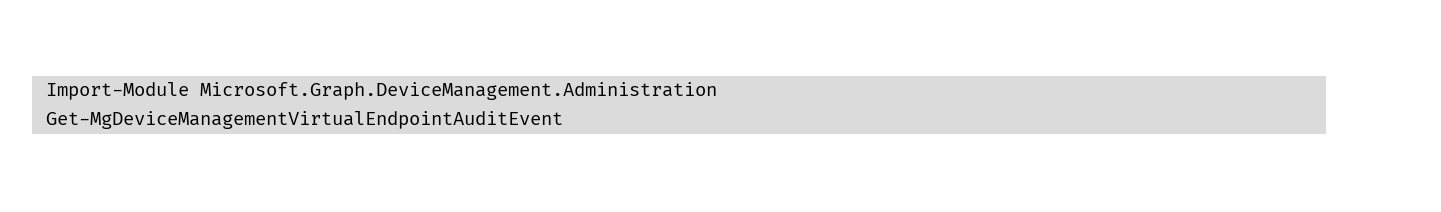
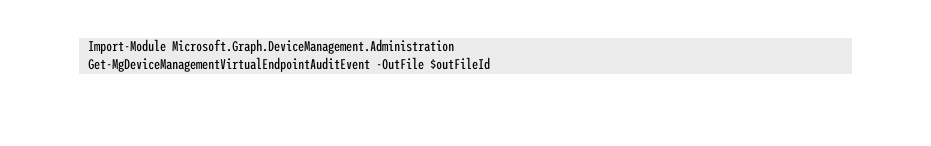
(563, 120) none -> [375,57,490,70] -OutFile $outFileId

